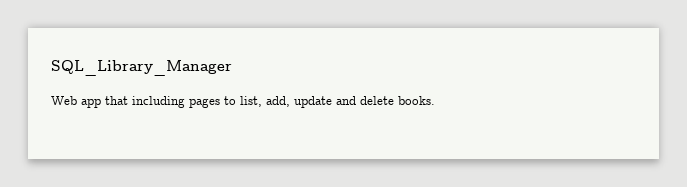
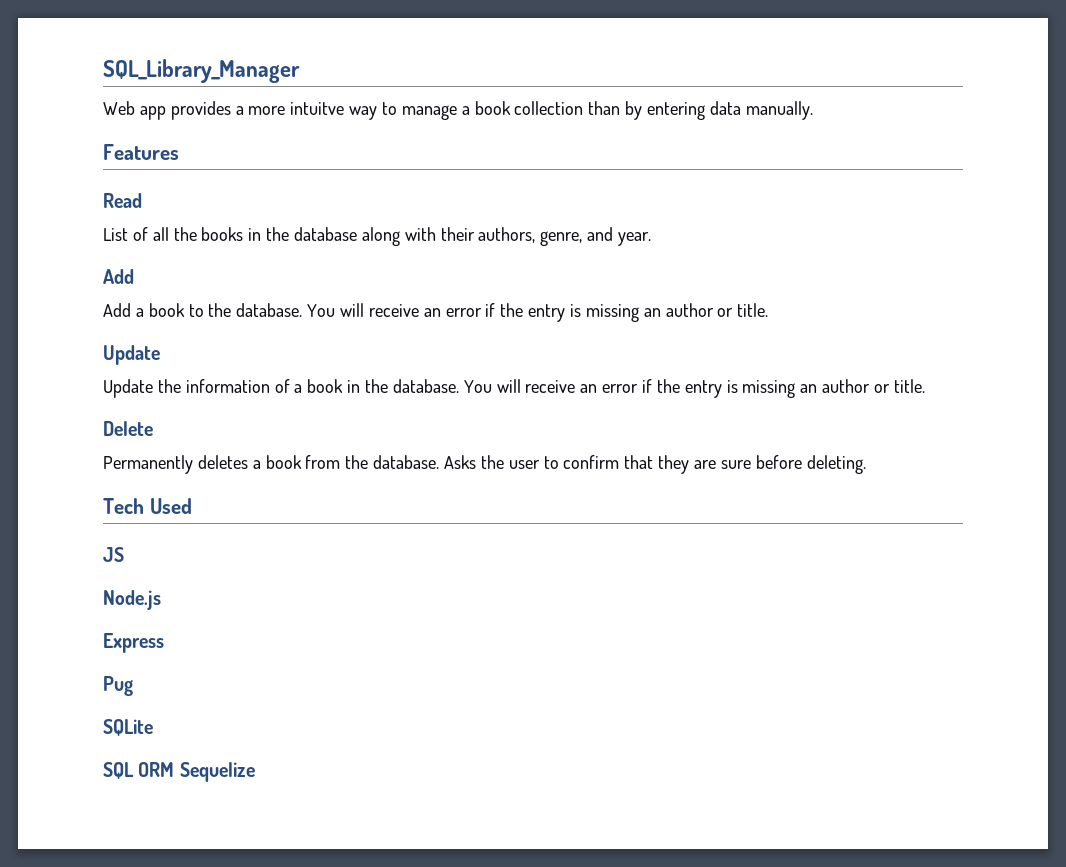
[105,96,435,108] that including pages to list, add, update and delete books. -> [170,101,813,120] [103,144,179,160] [103,193,142,208] [103,227,652,246] [103,269,134,284] [103,303,769,322] [103,345,160,365] [103,379,925,398] [103,421,153,436] [103,455,866,474] [103,498,192,514] [103,547,124,562] [103,590,161,610] [103,633,164,653] [103,676,133,696] [103,719,153,736] [103,762,255,782] provides a more intuitve way to manage a book collection than by entering data manually. // Features // Read // List of all the books in the database along with their authors, genre, and year. // Add // Add a book to the database. You will receive an error if the entry is missing an author or title. // Update // Update the information of a book in the database. You will receive an error if the entry is missing an author or title. // Delete // Permanently deletes a book from the database. Asks the user to confirm that they are sure before deleting. // Tech Used // JS // Node.js // Express // Pug // SQLite // SQL ORM Sequelize

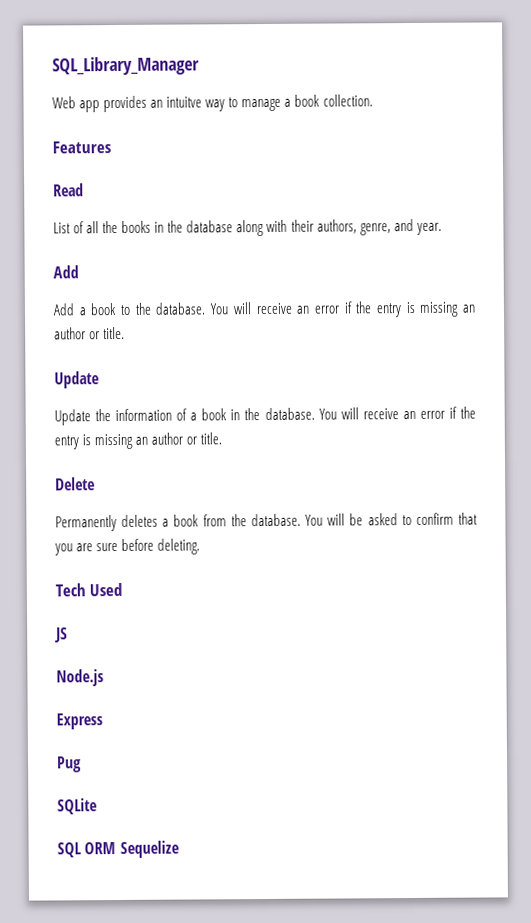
[235,106,286,115] a more -> [150,99,164,108] an
[514,101,813,120] collection than by entering data manually. -> [322,94,373,107] collection.
[444,455,540,469] Asks the user -> [305,513,398,526] You will be asked
[658,455,690,474] they -> [54,543,73,556] you

